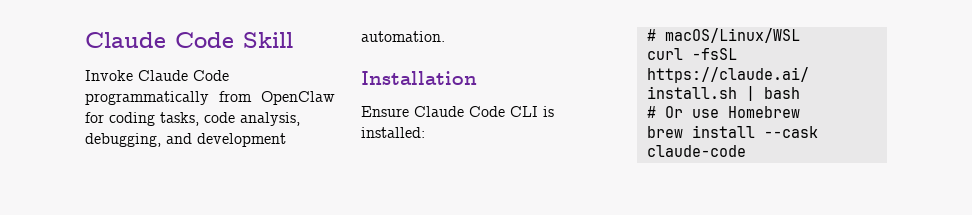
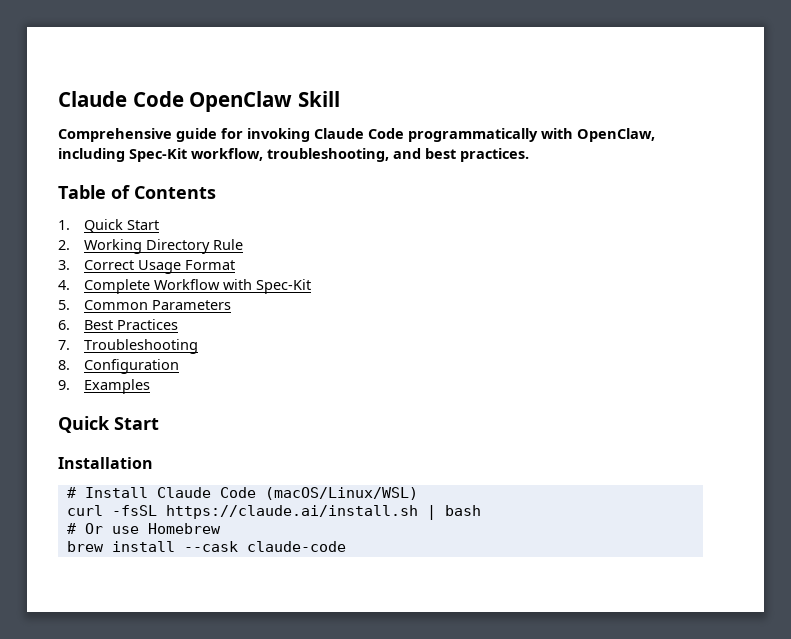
[85,32,234,48] Claude Code -> [58,91,293,112] Claude Code OpenClaw
[85,70,229,81] [85,91,335,105] [85,112,300,126] [85,133,286,147] [361,31,445,42] [361,71,477,85] [361,106,554,117] [361,127,425,138] [646,28,800,43] Invoke Claude Code programmatically from OpenClaw for coding tasks, code analysis, debugging, and development automation. // Installation // Ensure Claude Code CLI is installed: // # macOS/Linux/WSL -> [58,128,655,142] [58,148,529,162] [58,185,216,199] [58,219,159,233] [58,239,243,254] [58,260,235,274] [58,279,311,294] [58,300,231,310] [58,319,178,330] [58,339,198,354] [58,359,179,374] [58,379,150,394] [58,416,159,433] [58,457,153,469] [66,487,418,500] Comprehensive guide for invoking Claude Code programmatically with OpenClaw, including Spec-Kit workflow, troubleshooting, and best practices. // Table of Contents // 1. Quick Start // 2. Working Directory Rule // 3. Correct Usage Format // 4. Complete Workflow with Spec-Kit // 5. Common Parameters // 6. Best Practices // 7. Troubleshooting // 8. Configuration // 9. Examples // Quick Start // Installation // # Install Claude Code (macOS/Linux/WSL)

